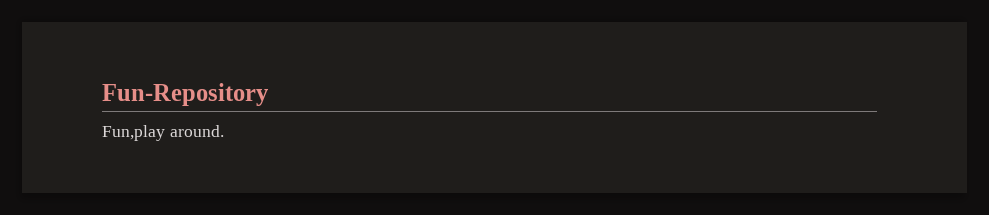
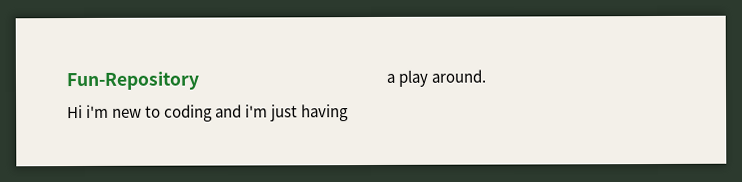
[102,125,165,141] Fun,play -> [67,104,350,122] [386,69,429,87] Hi i'm new to coding and i'm just having a play

